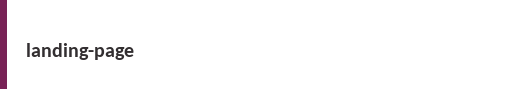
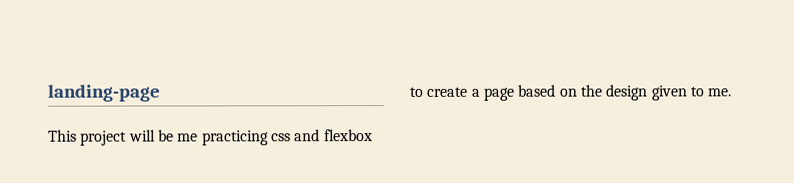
(134, 51) none -> [48,129,373,146] [409,84,733,101] // This project will be me practicing css and flexbox to create a page based on the design given to me.

